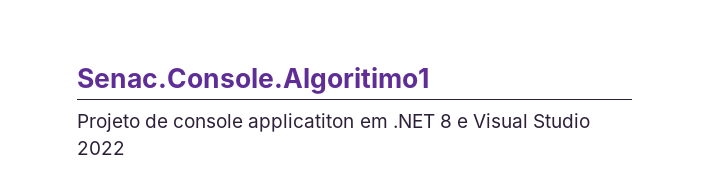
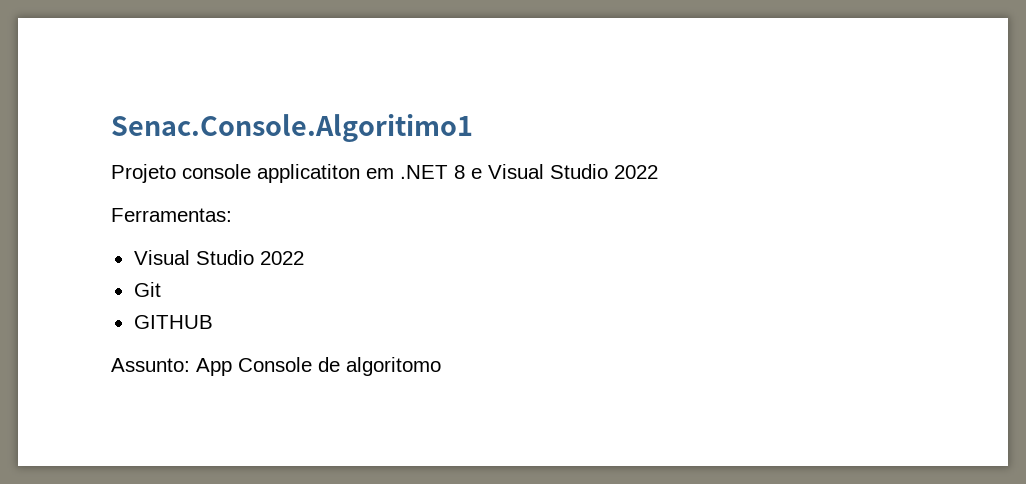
[145,114,169,128] de -> (176, 173) none
(125, 148) none -> [111,208,232,222] [133,250,304,265] [133,282,161,297] [133,315,213,329] [111,357,441,376] // Ferramentas: // Visual Studio 2022 // Git // GITHUB // Assunto: App Console de algoritomo

